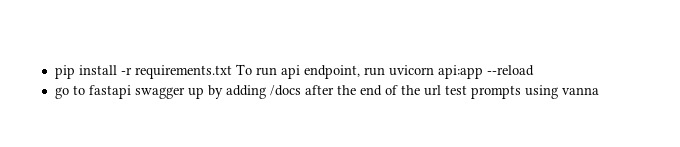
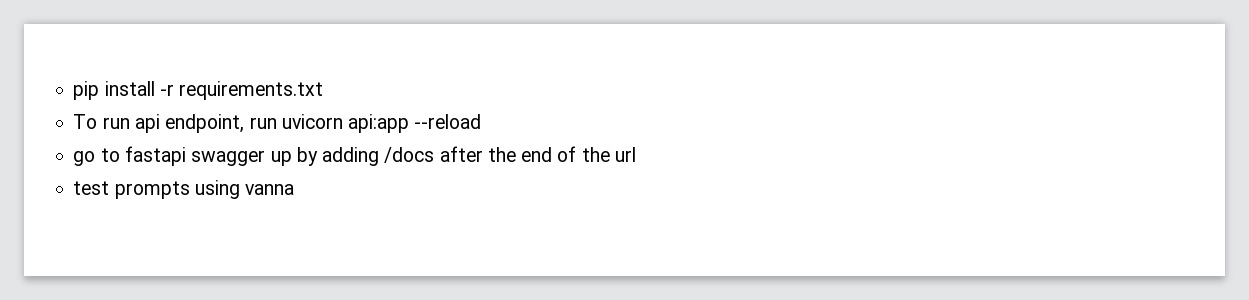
(232, 72) none -> (324, 90) //
(441, 90) none -> (636, 154) //

